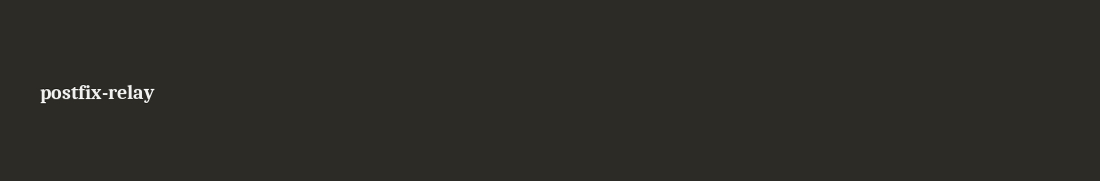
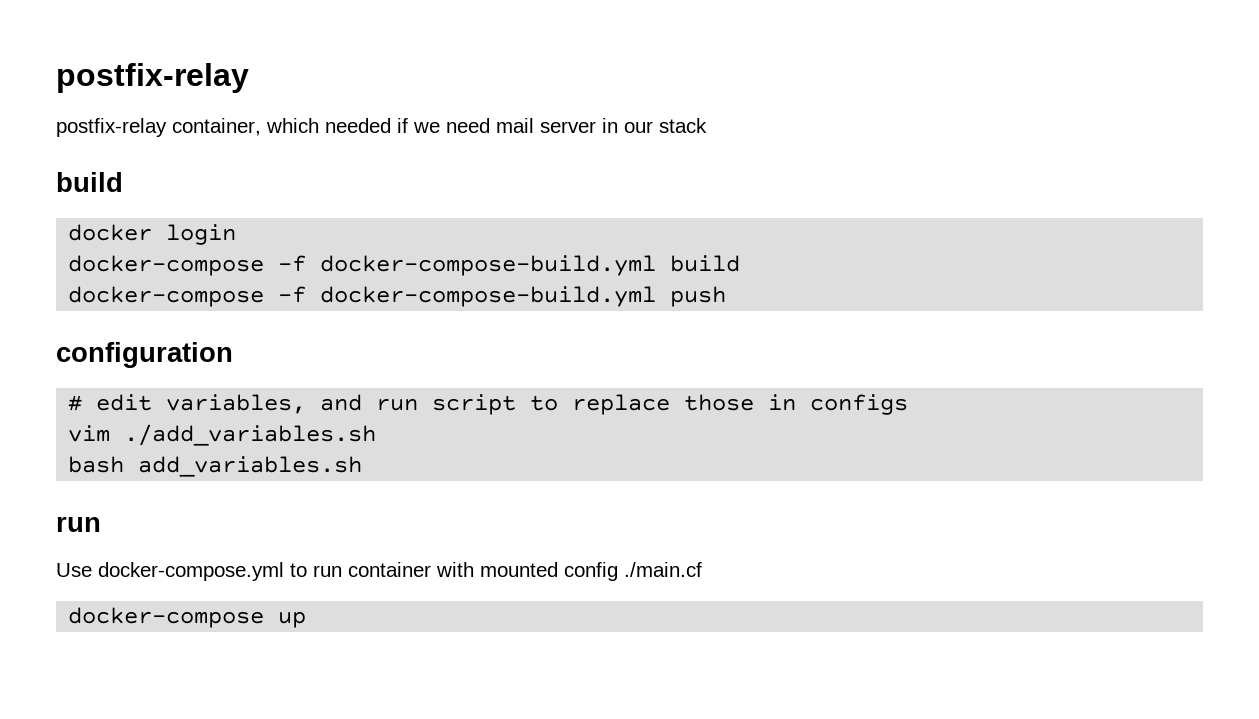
[39,83,156,104] postfix-relay -> [56,63,249,93] [56,118,707,137] [56,172,123,192] [68,224,237,245] [68,255,741,276] [68,286,727,307] [56,342,233,368] [68,394,909,415] [68,424,377,446] [68,456,363,477] [56,517,101,532] [56,562,702,581] [68,607,307,628] postfix-relay // postfix-relay container, which needed if we need mail server in our stack // build // docker login // docker-compose -f docker-compose-build.yml build // docker-compose -f docker-compose-build.yml push // configuration // # edit variables, and run script to replace those in configs // vim ./add_variables.sh // bash add_variables.sh // run // Use docker-compose.yml to run container with mounted config ./main.cf // docker-compose up

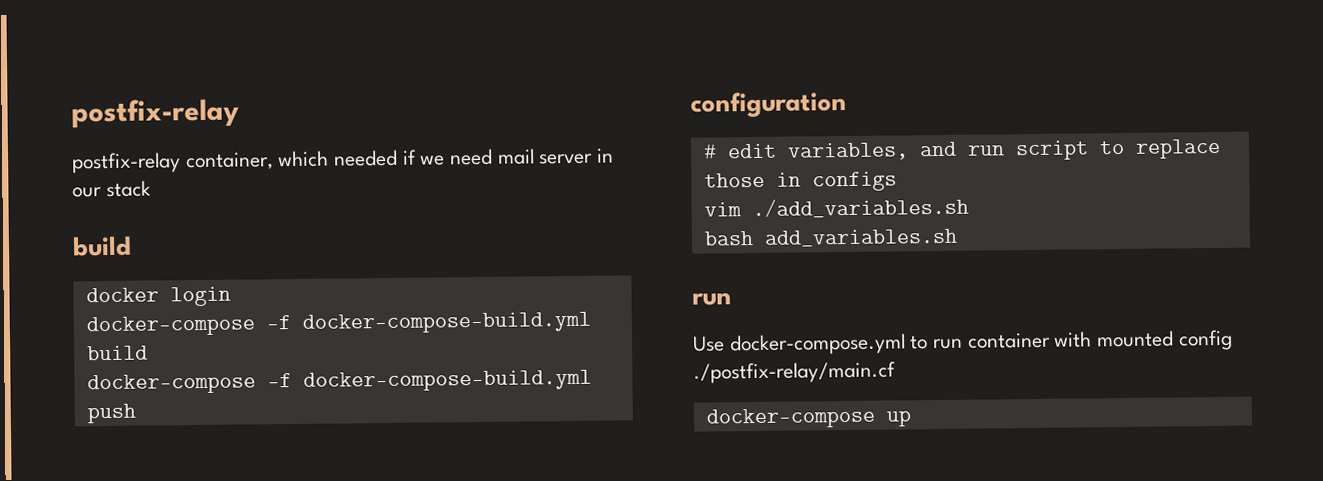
[624,562,702,577] ./main.cf -> [693,361,896,384] ./postfix-relay/main.cf

